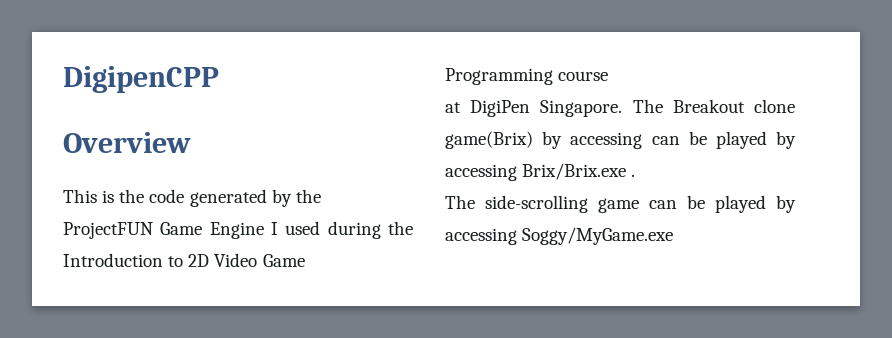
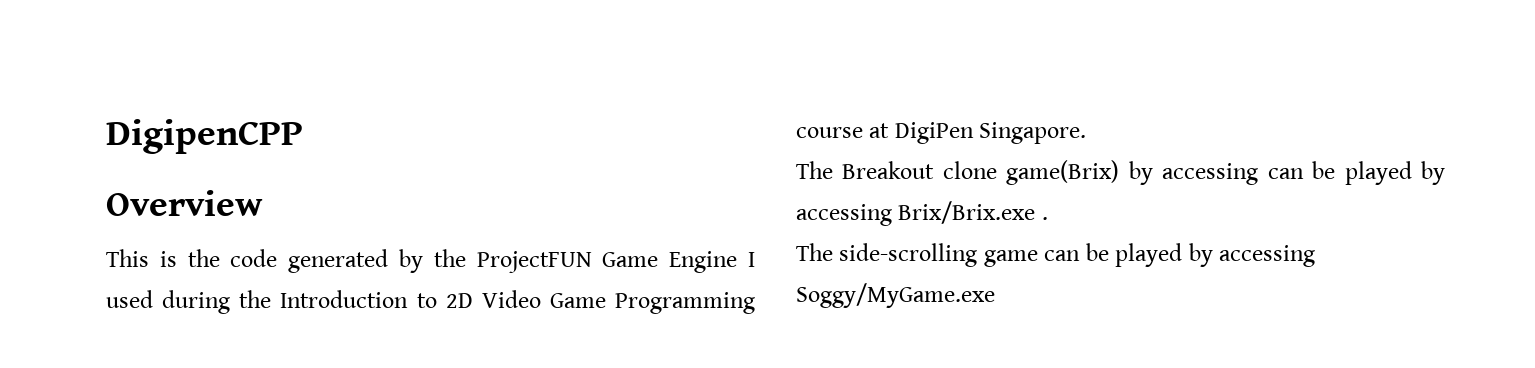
(609, 76) // -> (863, 132) none
(623, 108) none -> (1087, 133) //

